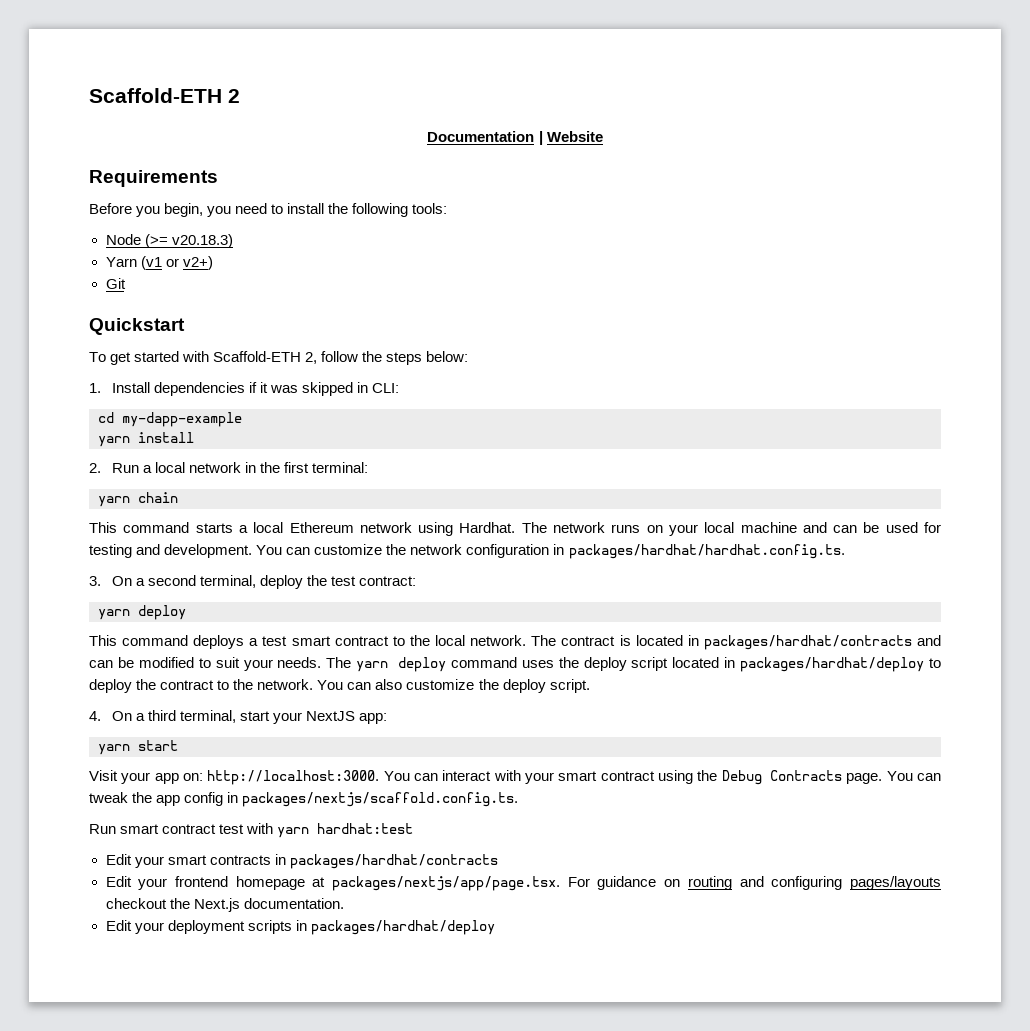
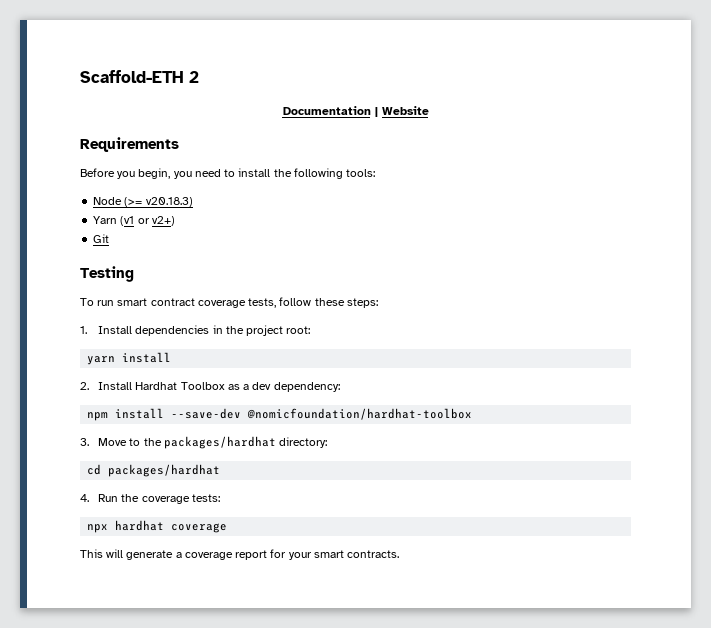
[89,318,185,335] Quickstart -> [80,266,134,282] Testing
[110,351,469,365] [89,382,400,396] [98,412,242,427] [98,432,194,447] [89,462,369,473] [98,492,178,507] [89,522,941,536] [89,544,845,559] [89,575,417,589] [98,605,186,620] [89,635,942,650] [89,657,941,672] [89,679,590,693] [89,710,388,724] [98,740,178,755] [89,770,942,785] [89,792,519,807] [89,823,414,838] [105,854,498,869] [105,876,942,891] [105,898,344,912] [105,920,495,935] get started with Scaffold-ETH 2, follow the steps below: // 1. Install dependencies if it was skipped in CLI: // cd my-dapp-example // yarn install // 2. Run a local network in the first terminal: // yarn chain // This command starts a local Ethereum network using Hardhat. The network runs on your local machine and can be used for testing and development. You can customize the network configuration in packages/hardhat/hardhat.config.ts. // 3. On a second terminal, deploy the test contract: // yarn deploy // This command deploys a test smart contract to the local network. The contract is located in packages/hardhat/contracts and can be modified to suit your needs. The yarn deploy command uses the deploy script located in packages/hardhat/deploy to deploy the contract to the network. You can also customize the deploy script. // 4. On a third terminal, start your NextJS app: // yarn start // Visit your app on: http://localhost:3000. You can interact with your smart contract using the Debug Contracts page. You can tweak the app config in packages/nextjs/scaffold.config.ts. // Run smart contract test with yarn hardhat:test // Edit your smart contracts in packages/hardhat/contracts // Edit your frontend homepage at packages/nextjs/app/page.tsx. For guidance on routing and configuring pages/layouts checkout the Next.js documentation. // Edit your deployment scripts in packages/hardhat/deploy -> [97,297,378,308] [80,325,311,336] [87,352,172,365] [80,382,340,392] [87,408,473,421] [80,436,328,449] [87,464,221,477] [80,494,220,504] [87,520,228,533] [80,549,400,560] run smart contract coverage tests, follow these steps: // 1. Install dependencies in the project root: // yarn install // 2. Install Hardhat Toolbox as a dev dependency: // npm install --save-dev @nomicfoundation/hardhat-toolbox // 3. Move to the packages/hardhat directory: // cd packages/hardhat // 4. Run the coverage tests: // npx hardhat coverage // This will generate a coverage report for your smart contracts.

